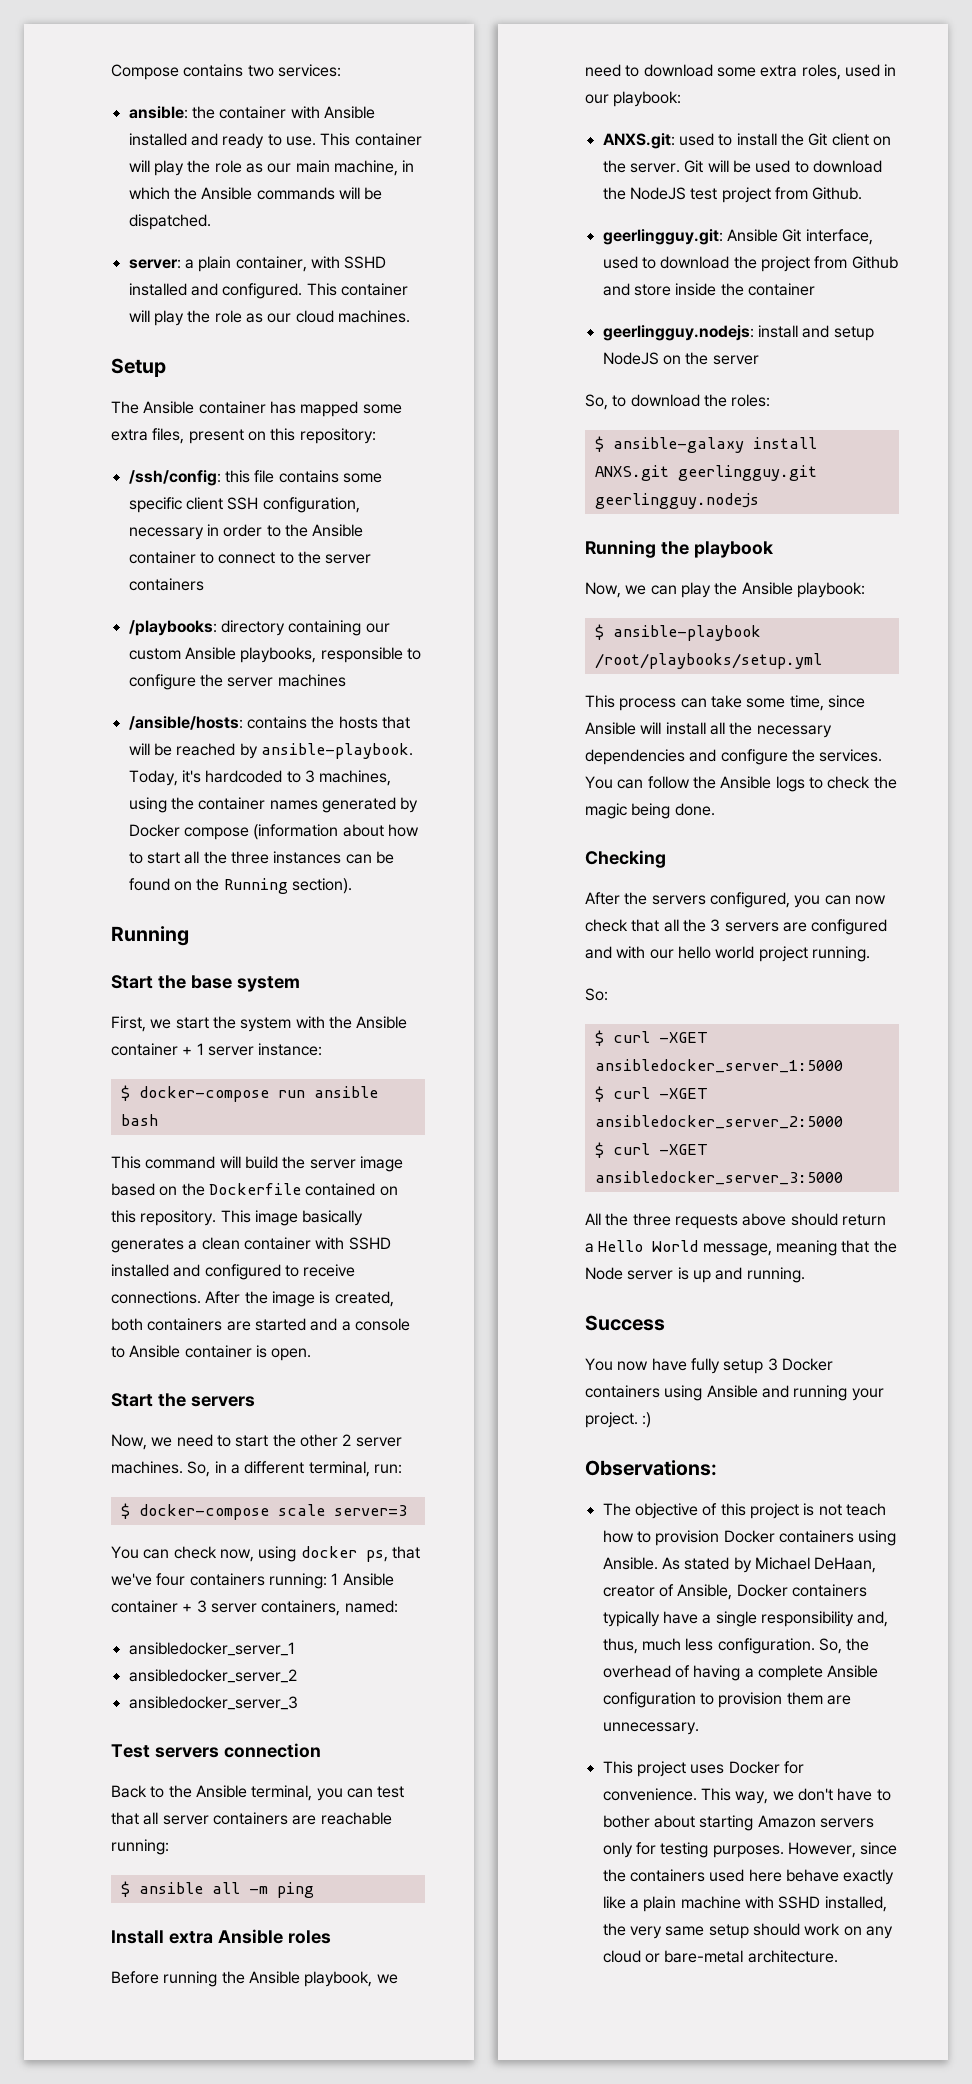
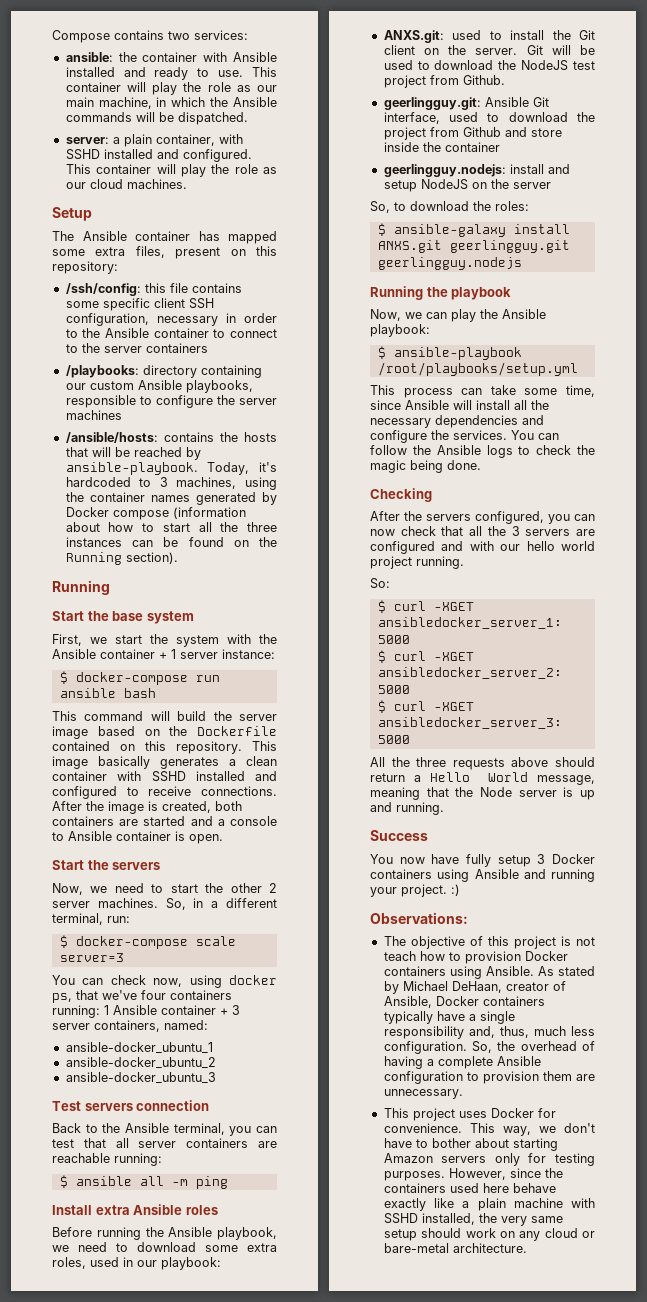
[128,1642,295,1656] [128,1669,297,1683] [128,1696,298,1710] ansibledocker_server_1 // ansibledocker_server_2 // ansibledocker_server_3 -> [65,1042,213,1054] [65,1057,216,1069] [65,1072,216,1084] ansible-docker_ubuntu_1 // ansible-docker_ubuntu_2 // ansible-docker_ubuntu_3

